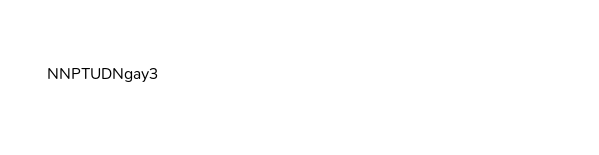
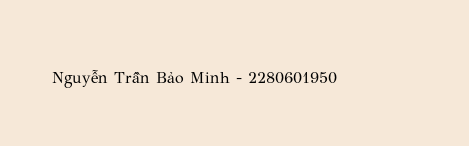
[47,68,158,83] NNPTUDNgay3 -> [52,70,337,88] Nguyễn Trần Bảo Minh - 2280601950

